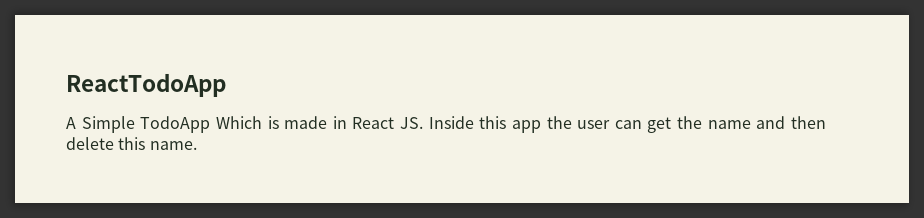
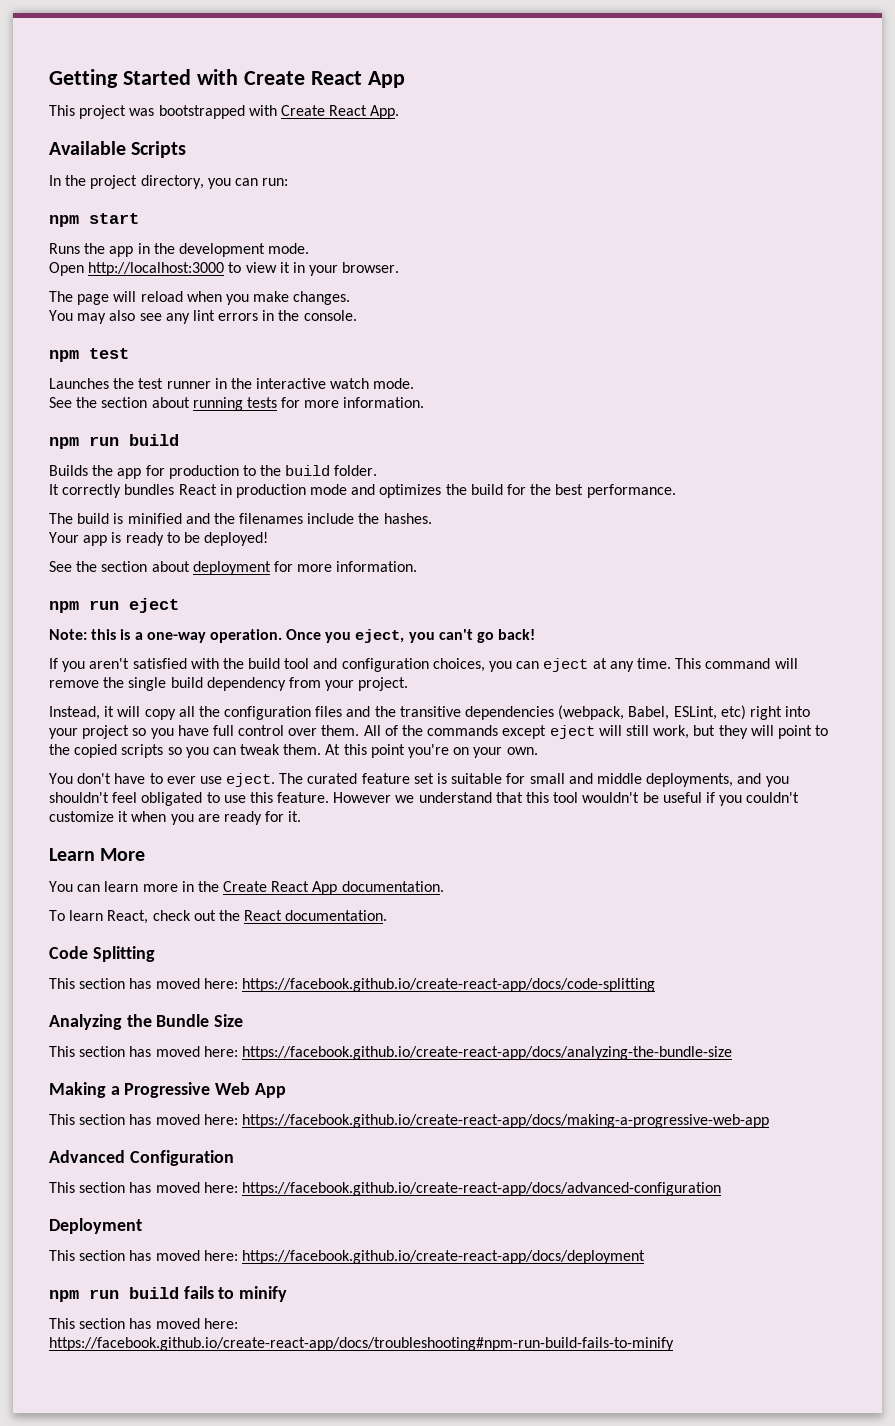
[66,73,226,97] [66,116,827,133] [66,137,197,150] ReactTodoApp // A Simple TodoApp Which is made in React JS. Inside this app the user can get the name and then delete this name. -> [49,69,405,88] [49,105,400,119] [49,141,187,158] [49,175,289,189] [49,213,139,227] [49,243,310,257] [49,262,400,276] [49,291,351,305] [49,310,357,324] [49,348,129,362] [49,378,415,389] [49,397,425,411] [49,434,179,449] [49,465,378,479] [49,484,676,498] [49,513,432,524] [49,532,269,546] [49,561,418,575] [49,598,179,613] [49,629,536,643] [49,658,798,672] [49,677,409,691] [49,705,811,720] [49,725,829,739] [49,744,538,758] [49,773,789,787] [49,792,800,806] [49,811,302,825] [49,848,146,861] [49,881,444,895] [49,910,388,924] [49,946,155,962] [49,978,655,992] [49,1014,244,1030] [49,1046,732,1060] [49,1082,286,1098] [49,1114,769,1128] [49,1150,234,1166] [49,1182,721,1196] [49,1218,142,1234] [49,1250,645,1264] [49,1286,288,1302] [49,1318,238,1329] [49,1337,674,1351] Getting Started with Create React App // This project was bootstrapped with Create React App. // Available Scripts // In the project directory, you can run: // npm start // Runs the app in the development mode. // Open http://localhost:3000 to view it in your browser. // The page will reload when you make changes. // You may also see any lint errors in the console. // npm test // Launches the test runner in the interactive watch mode. // See the section about running tests for more information. // npm run build // Builds the app for production to the build folder. // It correctly bundles React in production mode and optimizes the build for the best performance. // The build is minified and the filenames include the hashes. // Your app is ready to be deployed! // See the section about deployment for more information. // npm run eject // Note: this is a one-way operation. Once you eject, you can't go back! // If you aren't satisfied with the build tool and configuration choices, you can eject at any time. This command will remove the single build dependency from your project. // Instead, it will copy all the configuration files and the transitive dependencies (webpack, Babel, ESLint, etc) right into your project so you have full control over them. All of the commands except eject will still work, but they will point to the copied scripts so you can tweak them. At this point you're on your own. // You don't have to ever use eject. The curated feature set is suitable for small and middle deployments, and you shouldn't feel obligated to use this feature. However we understand that this tool wouldn't be useful if you couldn't customize it when you are ready for it. // Learn More // You can learn more in the Create React App documentation. // To learn React, check out the React documentation. // Code Splitting // This section has moved here: https://facebook.github.io/create-react-app/docs/code-splitting // Analyzing the Bundle Size // This section has moved here: https://facebook.github.io/create-react-app/docs/analyzing-the-bundle-size // Making a Progressive Web App // This section has moved here: https://facebook.github.io/create-react-app/docs/making-a-progressive-web-app // Advanced Configuration // This section has moved here: https://facebook.github.io/create-react-app/docs/advanced-configuration // Deployment // This section has moved here: https://facebook.github.io/create-react-app/docs/deployment // npm run build fails to minify // This section has moved here: https://facebook.github.io/create-react-app/docs/troubleshooting#npm-run-build-fails-to-minify

